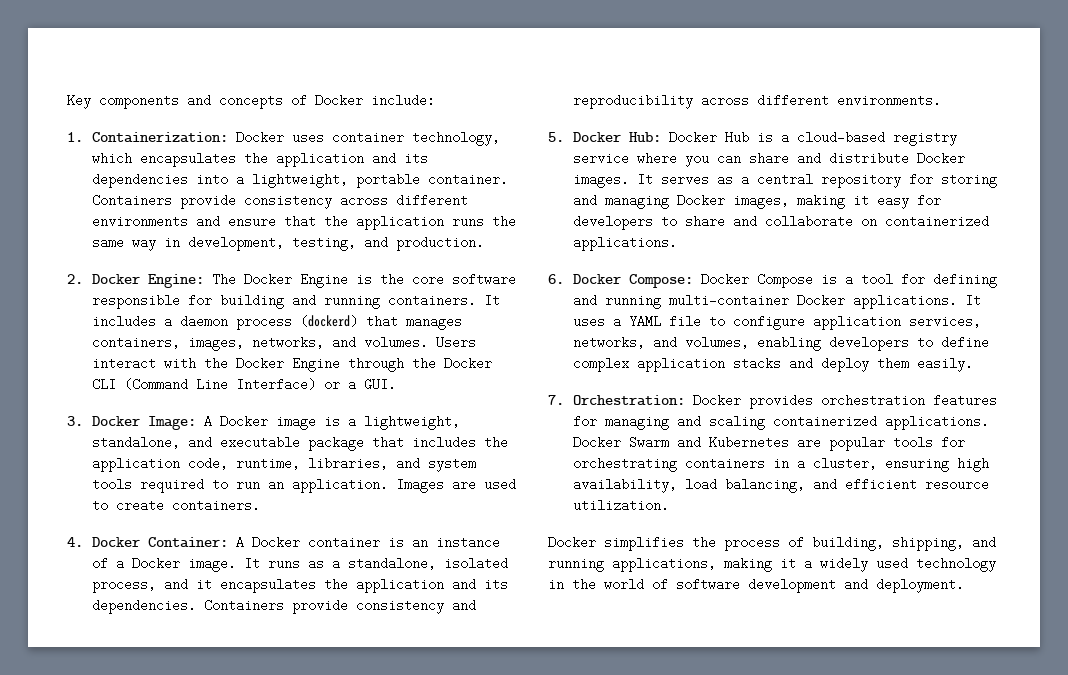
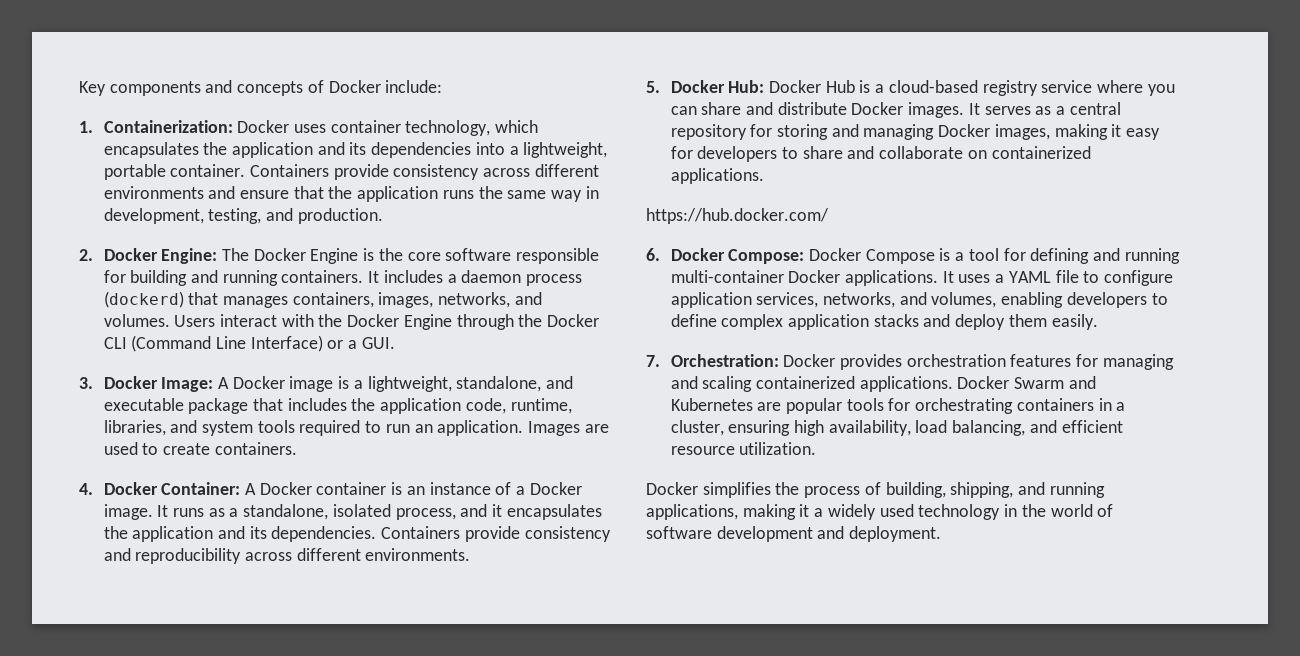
(677, 243) none -> [646,208,829,224] // https://hub.docker.com/

